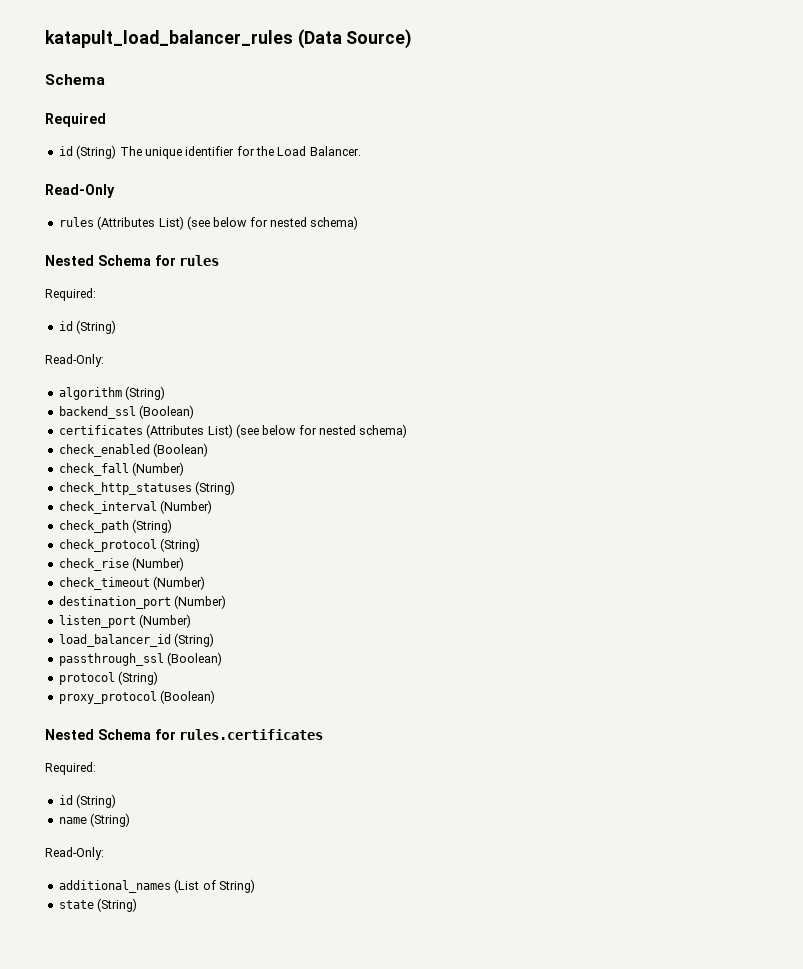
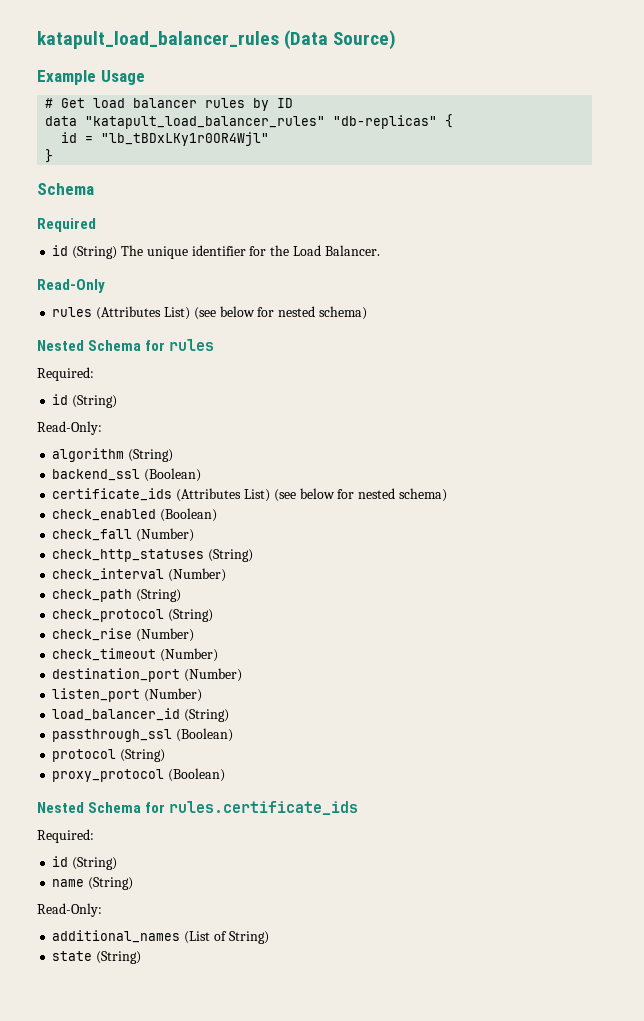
(412, 39) none -> [37,70,145,85] [45,98,294,111] [45,114,454,129] [61,132,270,146] [45,149,54,163] // Example Usage // # Get load balancer rules by ID // data "katapult_load_balancer_rules" "db-replicas" { // id = "lb_tBDxLKy1r0OR4Wjl" // }
[58,425,143,435] certificates -> [52,488,173,501] certificate_ids
[179,729,324,740] rules.certificates -> [169,801,359,815] rules.certificate_ids

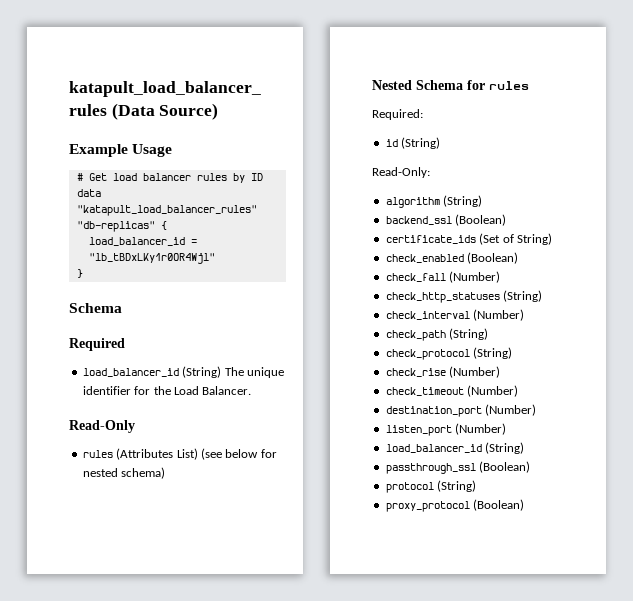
[61,132,78,143] id -> [88,237,185,246] load_balancer_id
[52,245,69,256] id -> [82,368,179,377] load_balancer_id
[176,488,447,502] (Attributes List) (see below for nested schema) -> [479,233,552,245] (Set of String)
[37,801,359,815] [37,829,94,843] [52,856,118,870] [52,877,134,890] [37,903,102,917] [52,930,269,944] [52,951,142,964] // Nested Schema for rules.certificate_ids // Required: // id (String) // name (String) // Read-Only: // additional_names (List of String) // state (String) -> (525, 505) none

